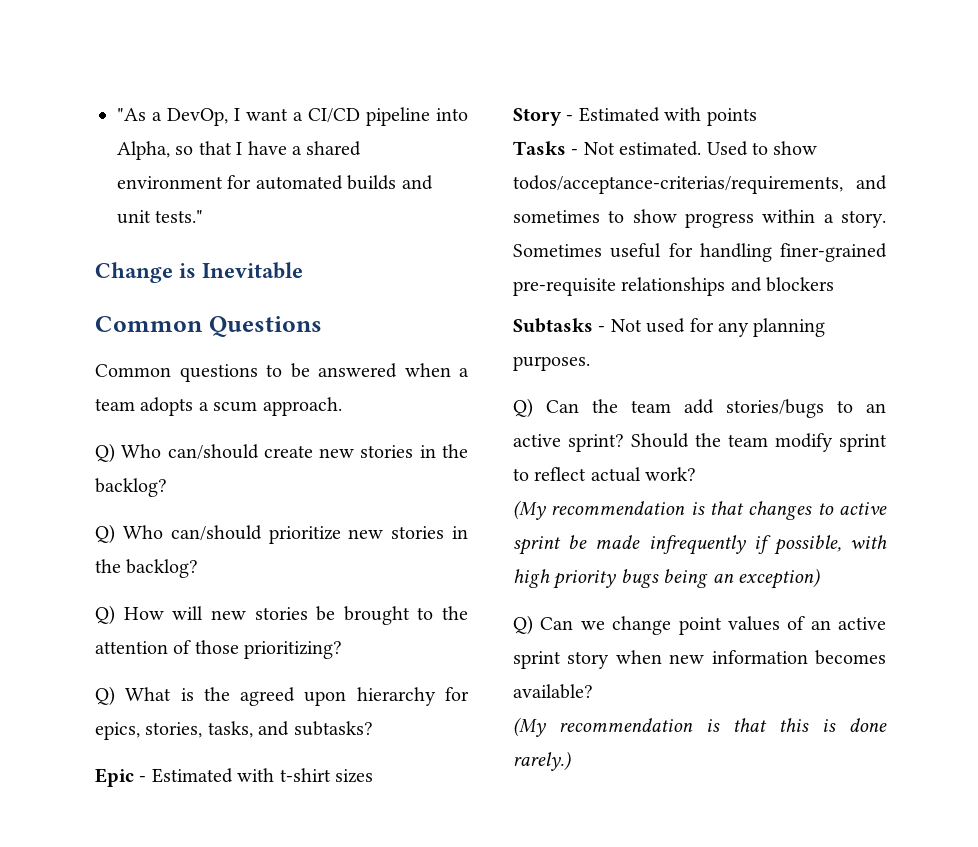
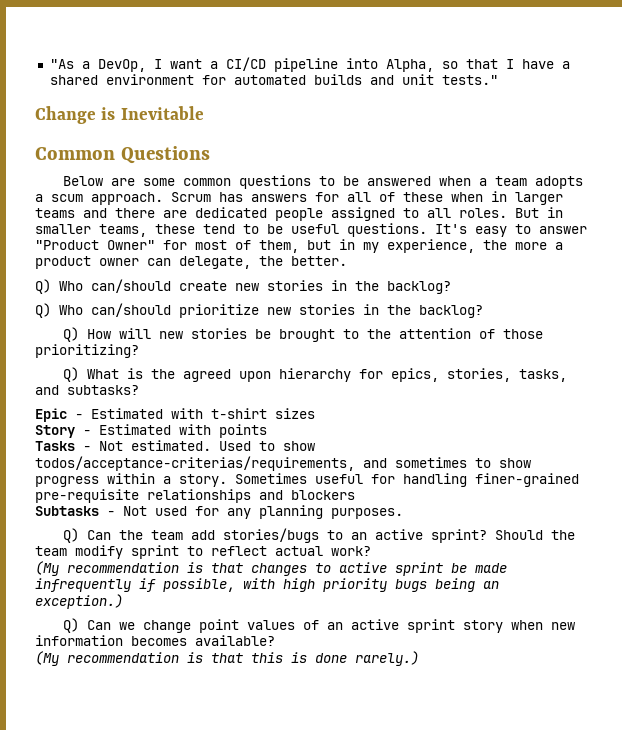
[95,364,171,377] Common -> [62,176,231,186] Below are some common
(342, 406) none -> [171,191,563,205] [35,207,563,221] [35,223,587,237] [35,239,563,253] [35,256,347,269] Scrum has answers for all of these when in larger teams and there are dedicated people assigned to all roles. But in smaller teams, these tend to be useful questions. It's easy to answer "Product Owner" for most of them, but in my experience, the more a product owner can delegate, the better.
[738,568,820,589] exception) -> [35,594,123,609] exception.)

